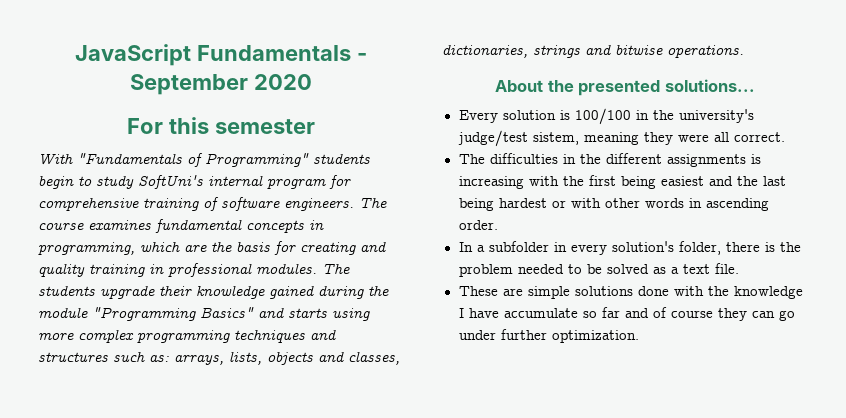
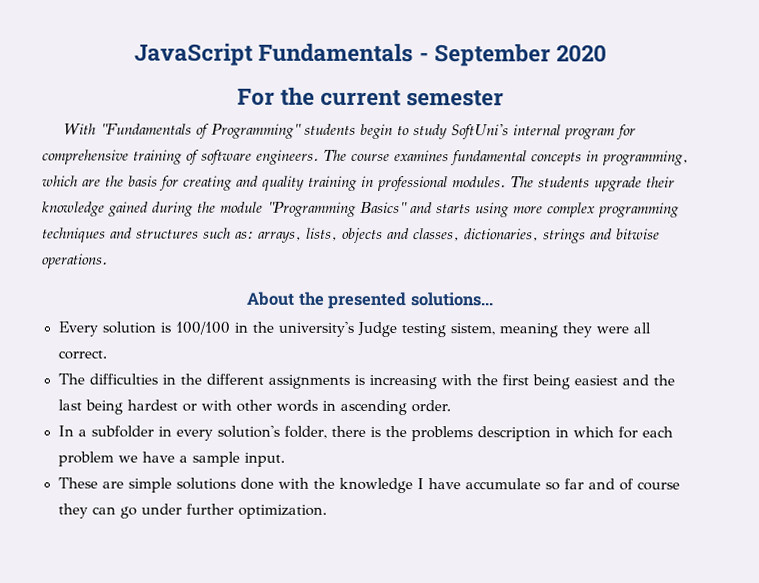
[169,117,209,134] this -> [279,86,402,107] the current
[457,130,528,147] judge/test -> [356,321,446,338] Judge testing
[458,263,739,277] problem needed to be solved as a text file. -> [410,426,673,442] [57,451,285,467] problems description in which for each problem we have a sample input.

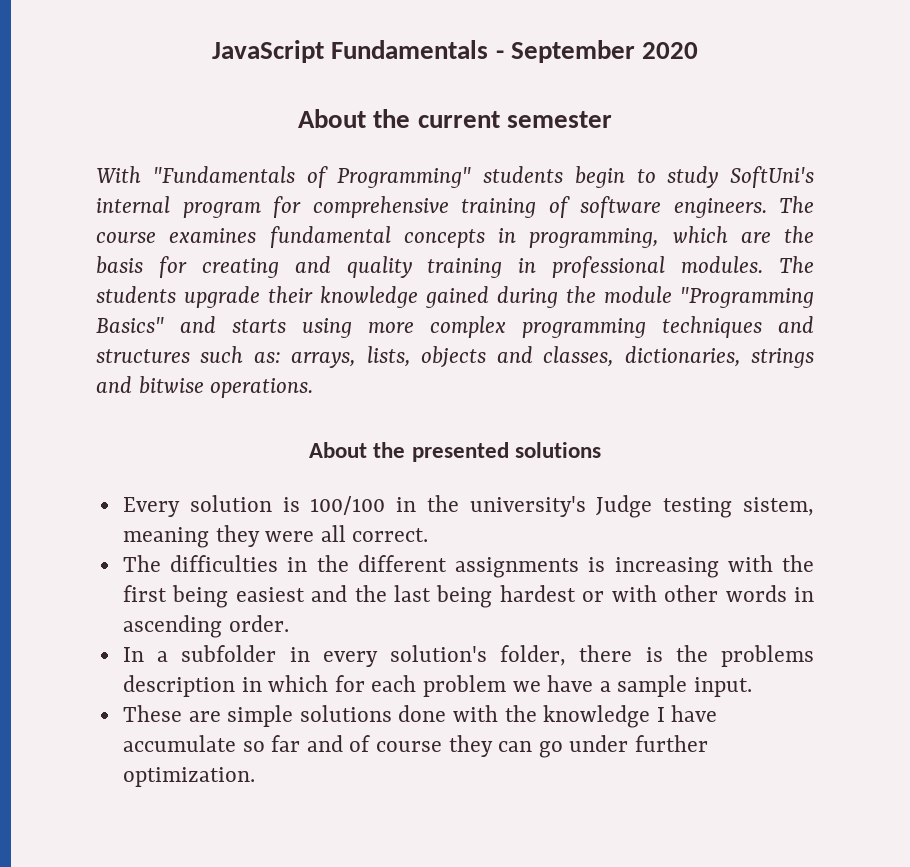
[236,88,275,106] For -> [298,109,367,128] About
[409,292,493,307] solutions... -> [514,442,601,458] solutions

